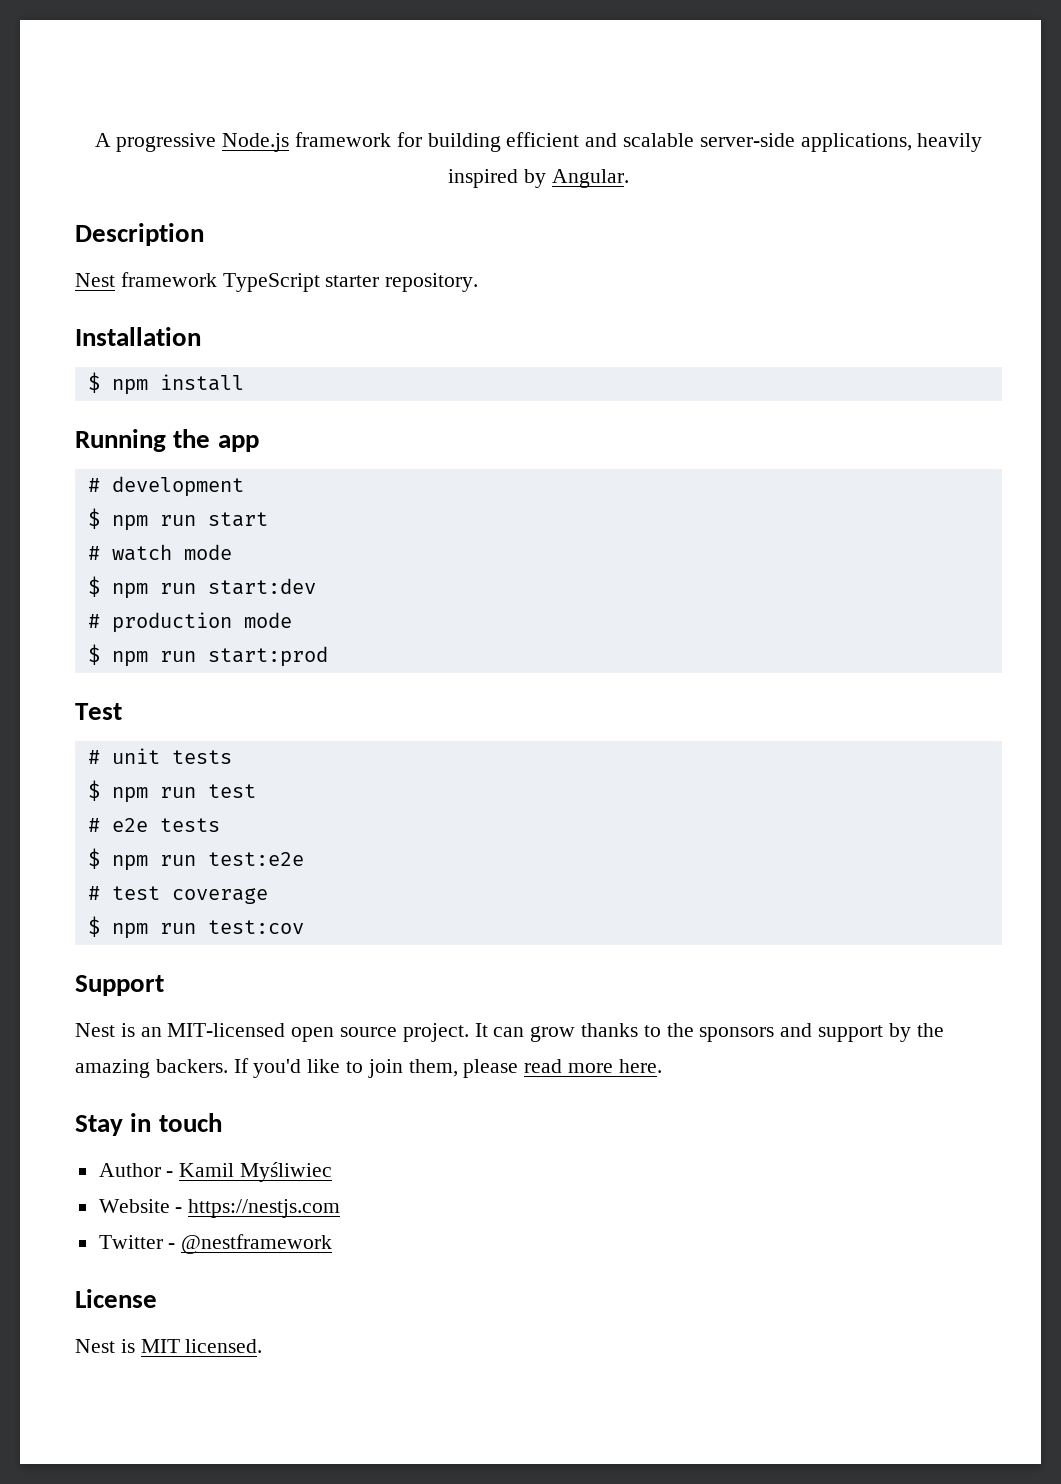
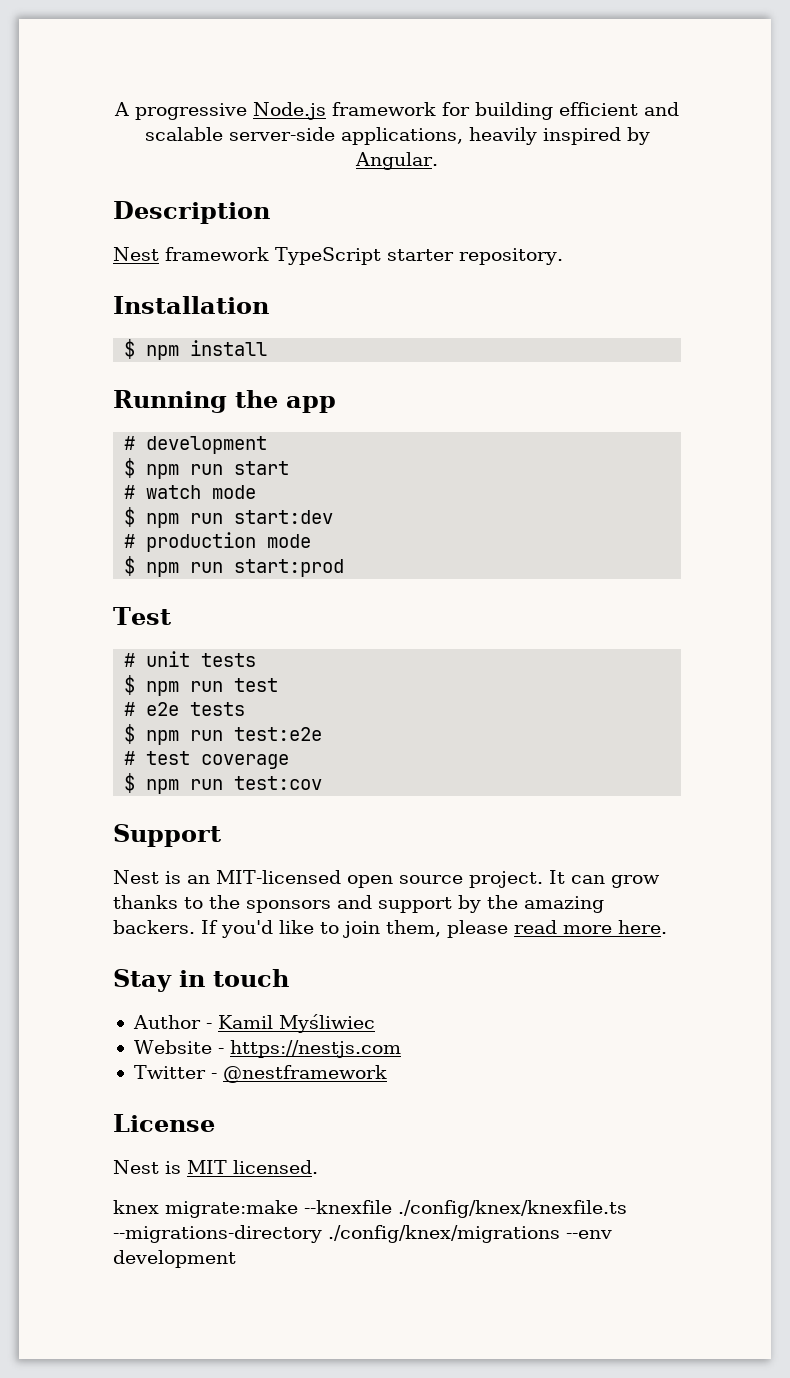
(263, 1346) none -> [113,1200,627,1218] [113,1225,612,1243] [113,1250,236,1268] // knex migrate:make --knexfile ./config/knex/knexfile.ts --migrations-directory ./config/knex/migrations --env development

